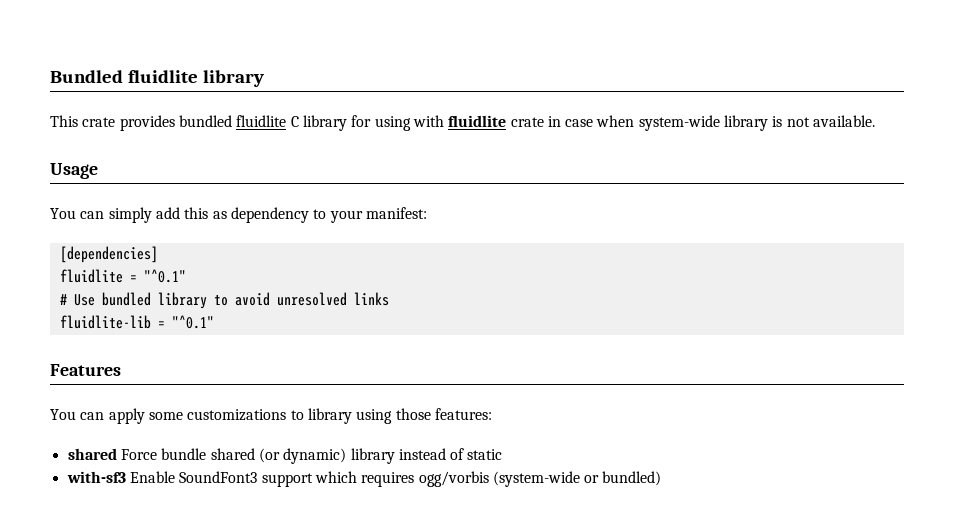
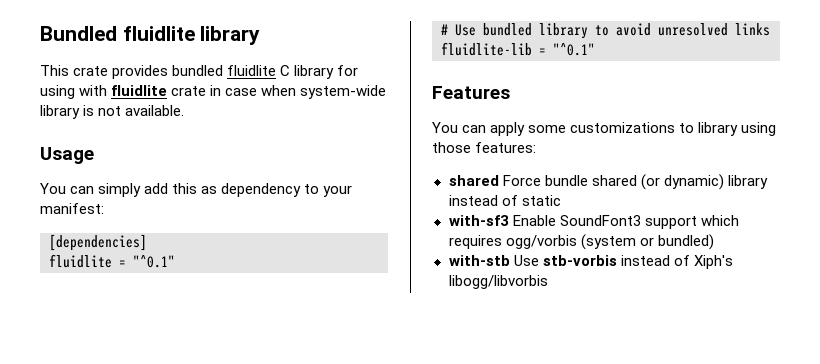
[492,471,580,487] (system-wide -> [580,234,636,250] (system
(662, 478) none -> [448,255,733,269] [448,275,548,289] // with-stb Use stb-vorbis instead of Xiph's libogg/libvorbis

